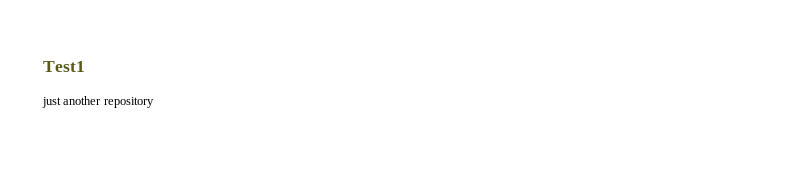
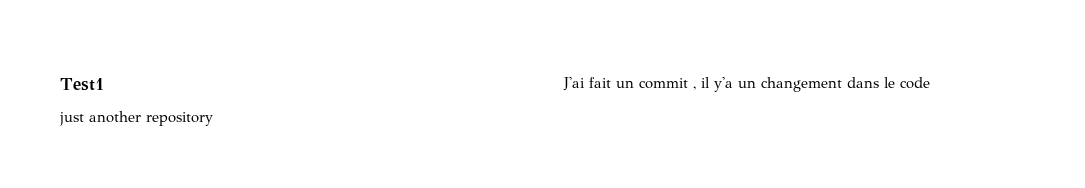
(154, 102) none -> [563,77,930,92] // J'ai fait un commit , il y'a un changement dans le code

